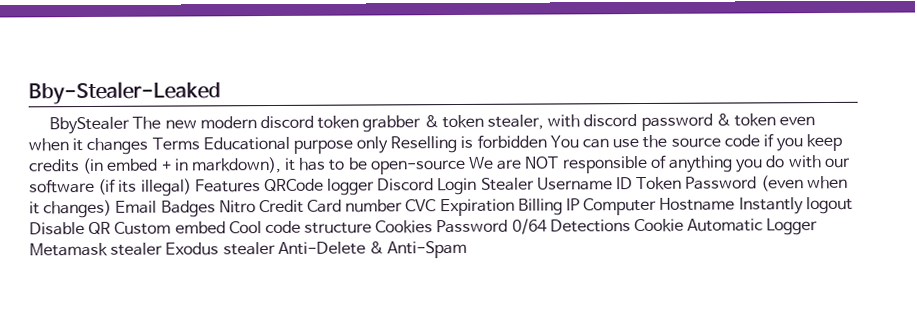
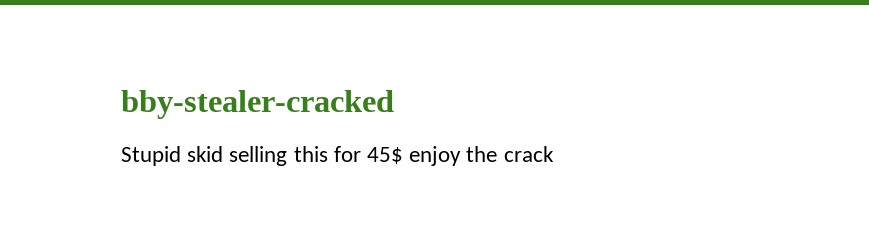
[28,81,221,105] [49,113,816,135] [28,133,843,156] [28,154,851,175] [29,175,848,197] [29,196,853,219] [29,218,819,236] [29,240,468,259] Bby-Stealer-Leaked // BbyStealer The new modern discord token grabber & token stealer, with discord password & token even when it changes Terms Educational purpose only Reselling is forbidden You can use the source code if you keep credits (in embed + in markdown), it has to be open-source We are NOT responsible of anything you do with our software (if its illegal) Features QRCode logger Discord Login Stealer Username ID Token Password (even when it changes) Email Badges Nitro Credit Card number CVC Expiration Billing IP Computer Hostname Instantly logout Disable QR Custom embed Cool code structure Cookies Password 0/64 Detections Cookie Automatic Logger Metamask stealer Exodus stealer Anti-Delete & Anti-Spam -> [121,90,394,119] [121,146,554,166] bby-stealer-cracked // Stupid skid selling this for 45$ enjoy the crack

